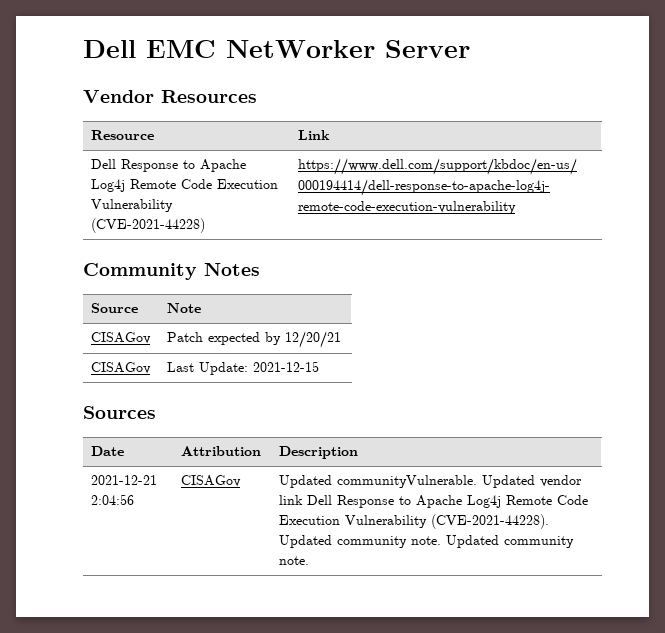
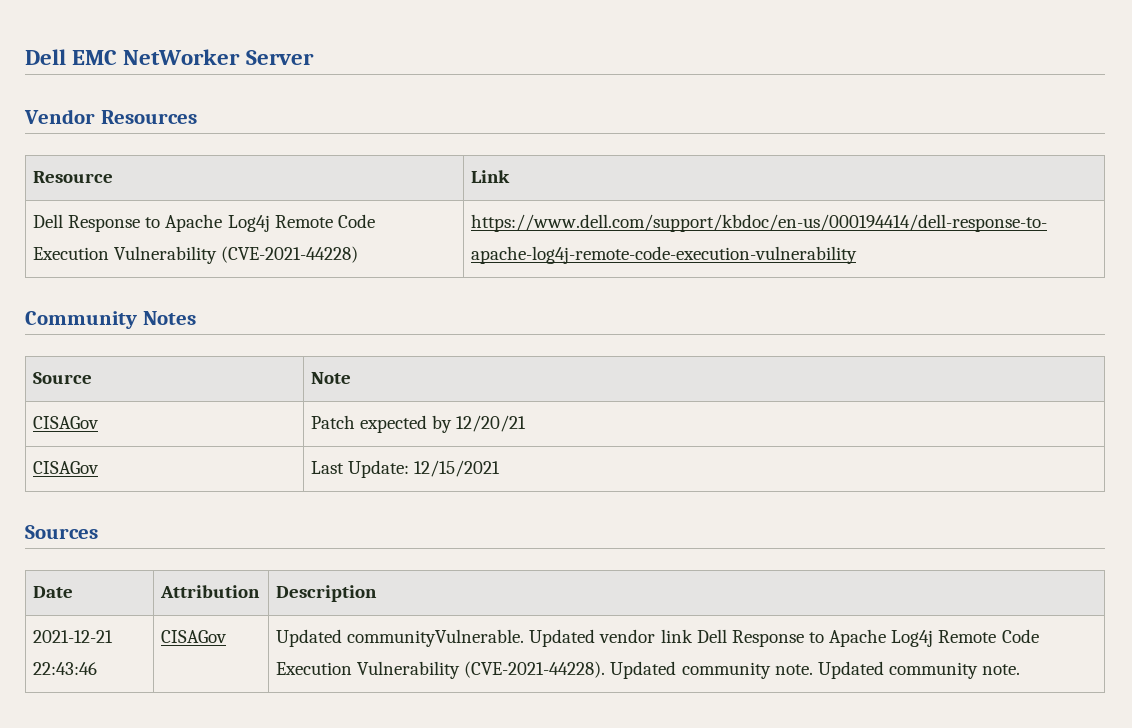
[253,361,320,372] 2021-12-15 -> [414,460,501,477] 12/15/2021
[91,494,135,505] 2:04:56 -> [33,662,98,675] 22:43:46

